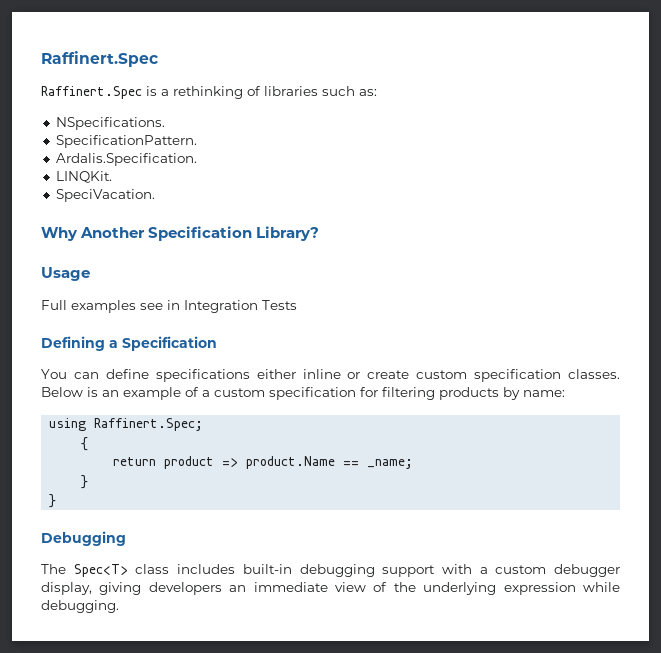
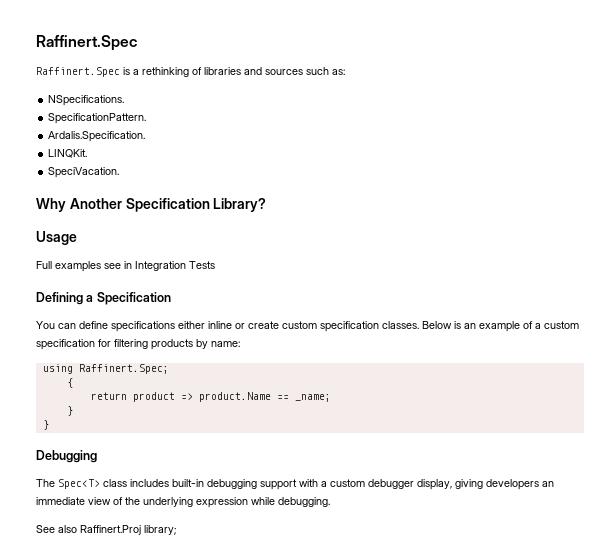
(318, 91) none -> [244,67,303,75] and sources
(119, 606) none -> [36,525,176,535] // See also Raffinert.Proj library;

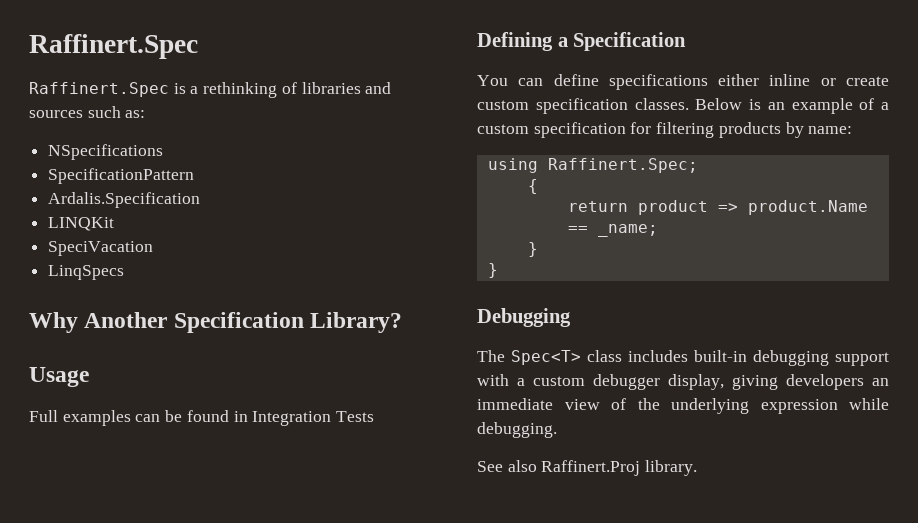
[48,95,125,106] [48,113,147,124] [48,131,146,142] [48,149,88,158] [48,167,120,178] NSpecifications. // SpecificationPattern. // Ardalis.Specification. // LINQKit. // SpeciVacation. -> [48,144,164,160] [48,168,195,184] [48,192,201,208] [48,217,115,231] [48,241,154,256] [48,265,125,280] NSpecifications // SpecificationPattern // Ardalis.Specification // LINQKit // SpeciVacation // LinqSpecs
[104,263,121,269] see -> [135,410,229,422] can be found
[144,525,176,535] library; -> [645,460,698,476] library.

